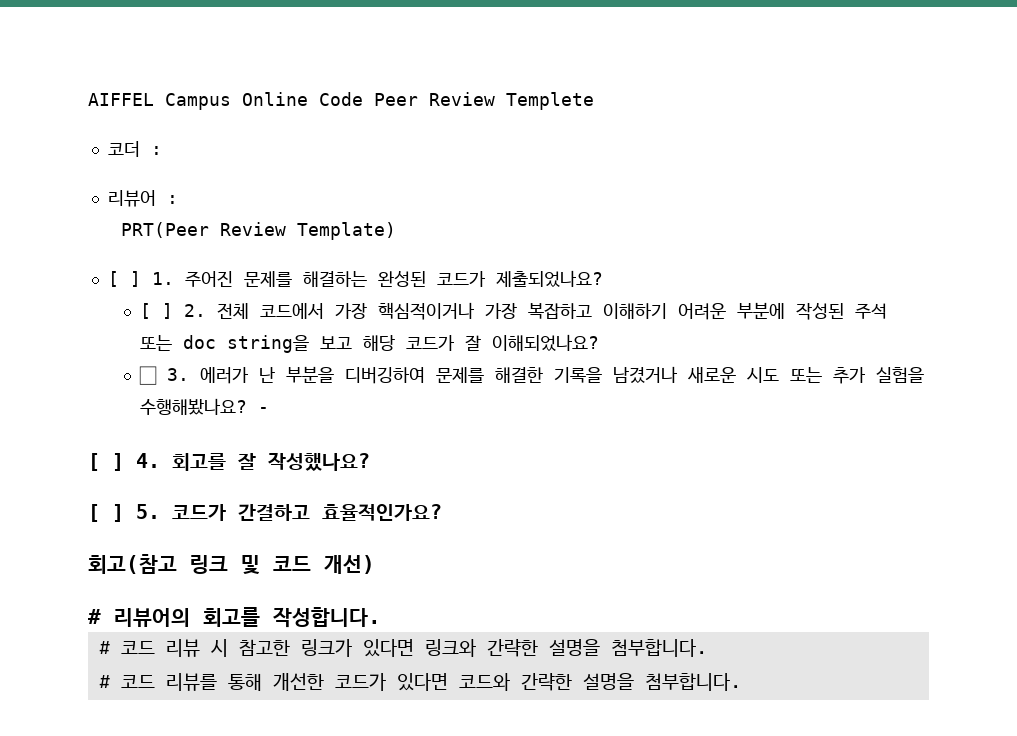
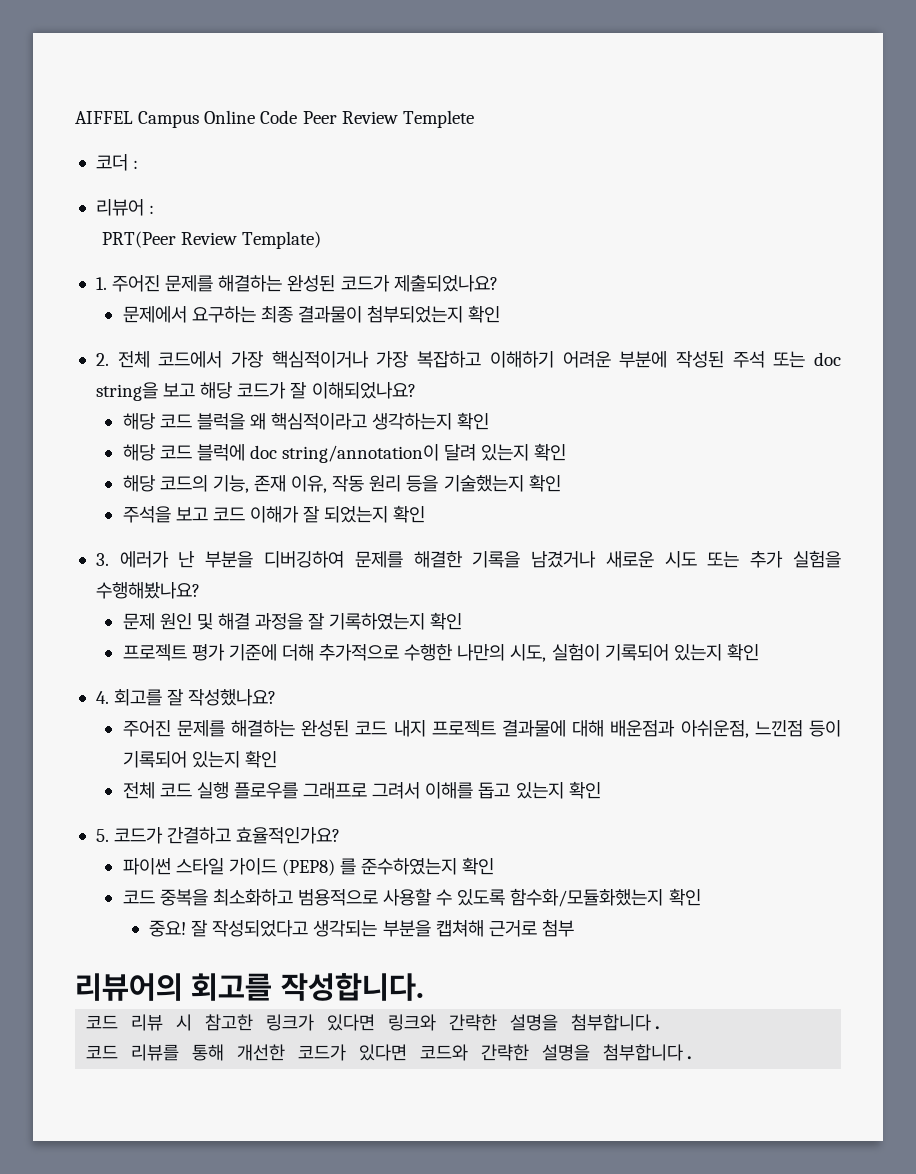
[107,271,141,287] [ ] -> (321, 240) none
[140,303,174,319] [ ] -> [122,305,501,323] 문제에서 요구하는 최종 결과물이 첨부되었는지 확인 //
[139,366,158,385] ☐ -> [122,412,490,430] [122,443,567,463] [122,474,561,493] [122,505,426,523] 해당 코드 블럭을 왜 핵심적이라고 생각하는지 확인 // 해당 코드 블럭에 doc string/annotation이 달려 있는지 확인 // 해당 코드의 기능, 존재 이유, 작동 원리 등을 기술했는지 확인 // 주석을 보고 코드 이해가 잘 되었는지 확인 //
[258,407,270,413] [88,452,370,471] [88,504,442,522] [88,554,375,575] [88,609,101,624] - // [ ] 4. 회고를 잘 작성했나요? // [ ] 5. 코드가 간결하고 효율적인가요? // 회고(참고 링크 및 코드 개선) // # -> [122,612,463,630] [122,643,759,662] [95,689,277,706] [122,720,841,738] [122,750,277,768] [122,781,601,799] [95,827,341,844] [122,857,495,876] [122,888,701,907] [149,919,575,937] // 문제 원인 및 해결 과정을 잘 기록하였는지 확인 // 프로젝트 평가 기준에 더해 추가적으로 수행한 나만의 시도, 실험이 기록되어 있는지 확인 // 4. 회고를 잘 작성했나요? // 주어진 문제를 해결하는 완성된 코드 내지 프로젝트 결과물에 대해 배운점과 아쉬운점, 느낀점 등이 기록되어 있는지 확인 // 전체 코드 실행 플로우를 그래프로 그려서 이해를 돕고 있는지 확인 // 5. 코드가 간결하고 효율적인가요? // 파이썬 스타일 가이드 (PEP8) 를 준수하였는지 확인 // 코드 중복을 최소화하고 범용적으로 사용할 수 있도록 함수화/모듈화했는지 확인 // 중요! 잘 작성되었다고 생각되는 부분을 캡쳐해 근거로 첨부 //
[98,641,110,654] # -> (424, 987) none
[98,675,110,688] # -> (665, 1022) none

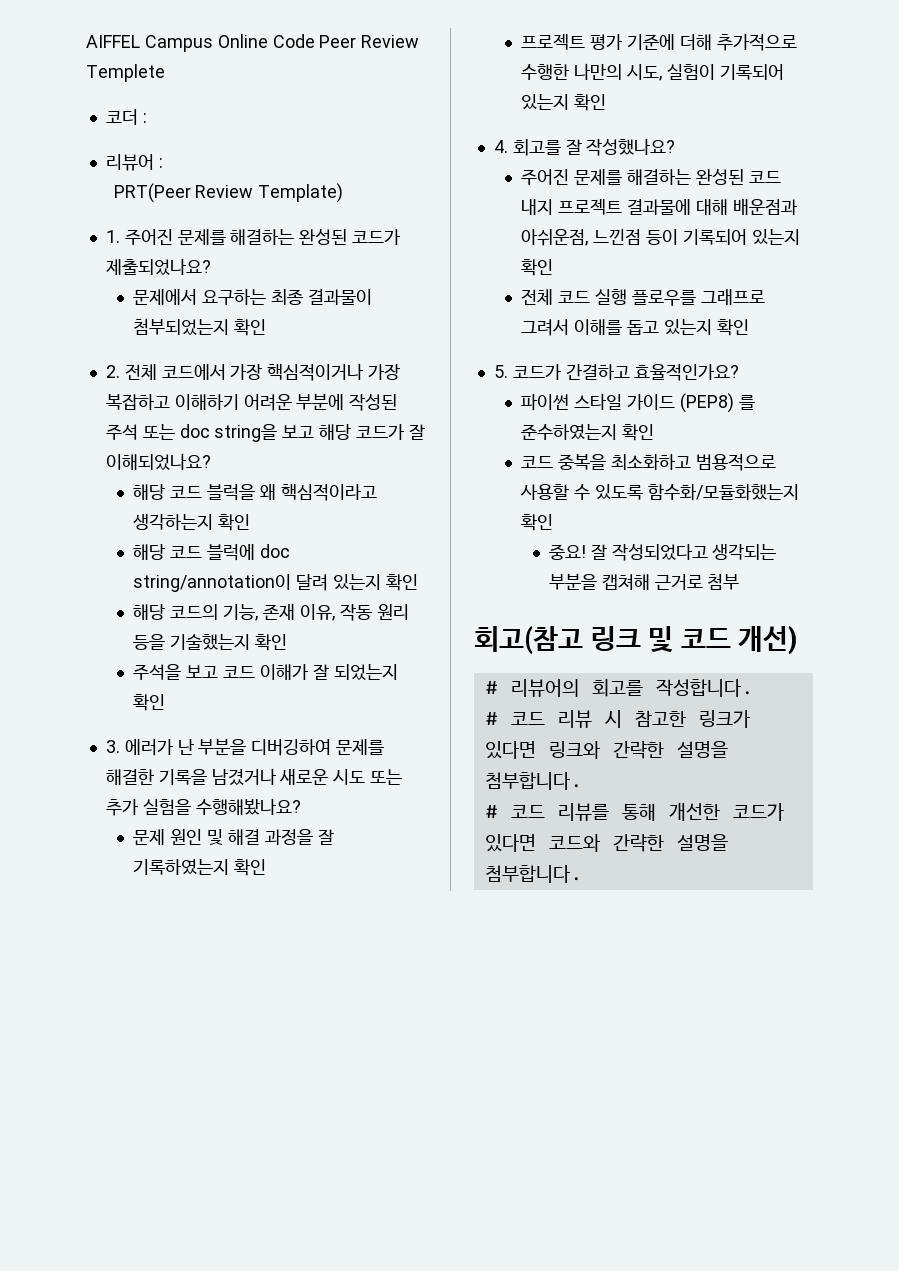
(575, 928) none -> [474,626,798,655] [484,681,498,694] 회고(참고 링크 및 코드 개선) // #
(424, 987) none -> [484,712,498,725] #
(665, 1022) none -> [484,805,498,818] #

